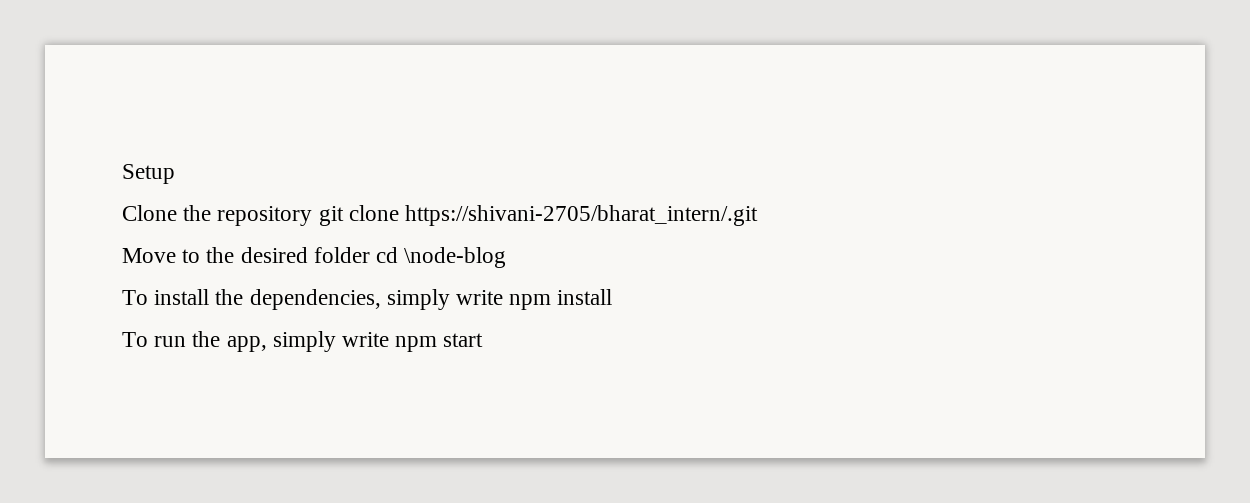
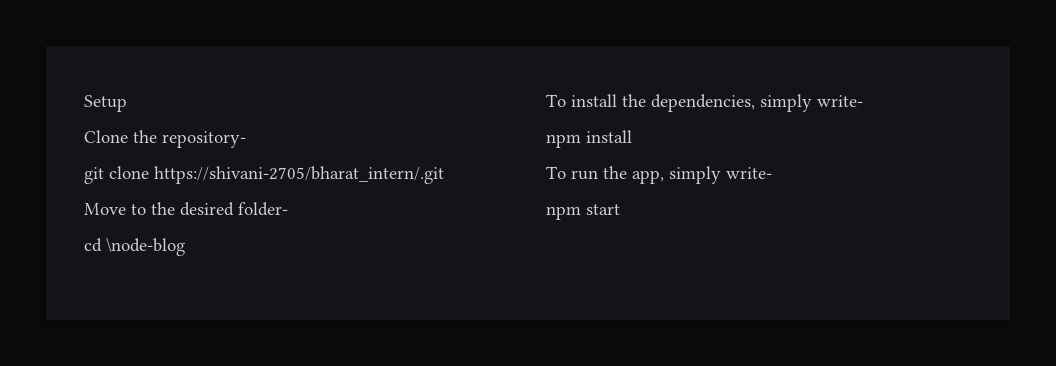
[217,206,313,226] repository -> [162,131,246,148] repository- //
[313,247,370,263] folder -> [238,202,288,216] folder- //
[456,290,504,305] write -> [817,95,863,107] write- //
[342,332,390,347] write -> [726,167,772,179] write- //

